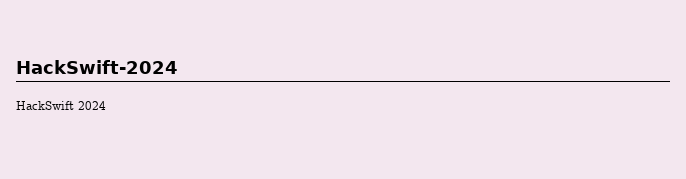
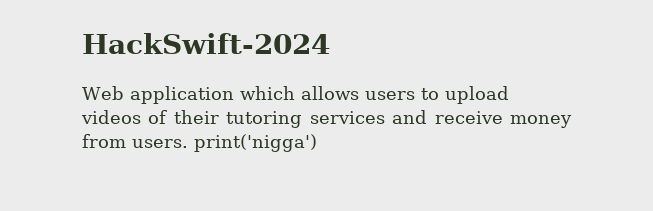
[16,101,106,110] HackSwift 2024 -> [82,86,509,104] [81,110,572,128] [82,134,317,152] Web application which allows users to upload videos of their tutoring services and receive money from users. print('nigga')

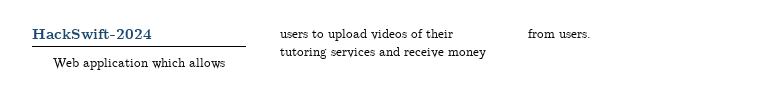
[194,134,317,152] print('nigga') -> (591, 35) none

